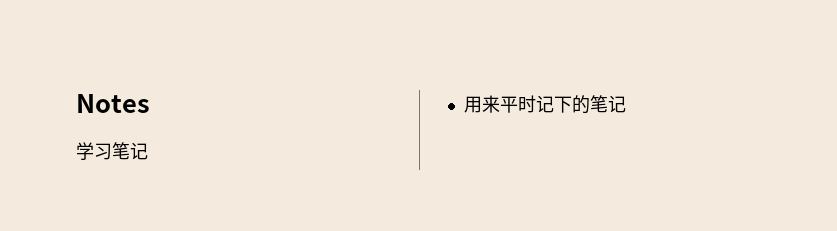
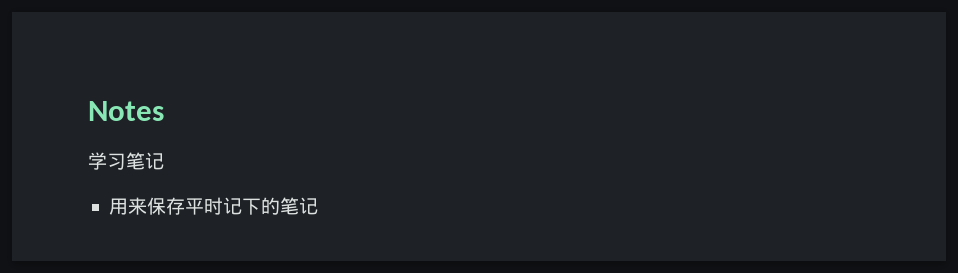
(500, 104) none -> [146,197,185,215] 保存

